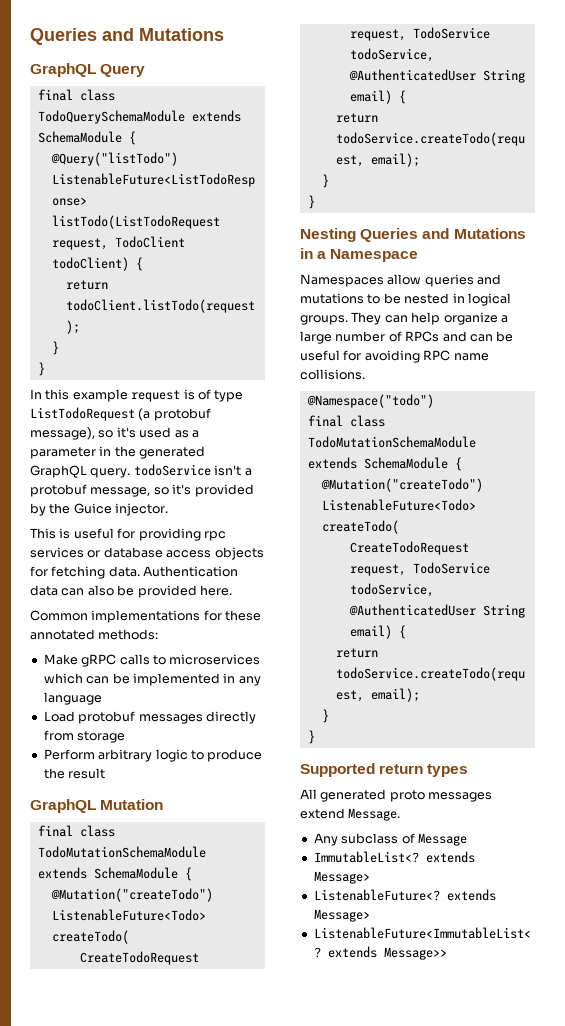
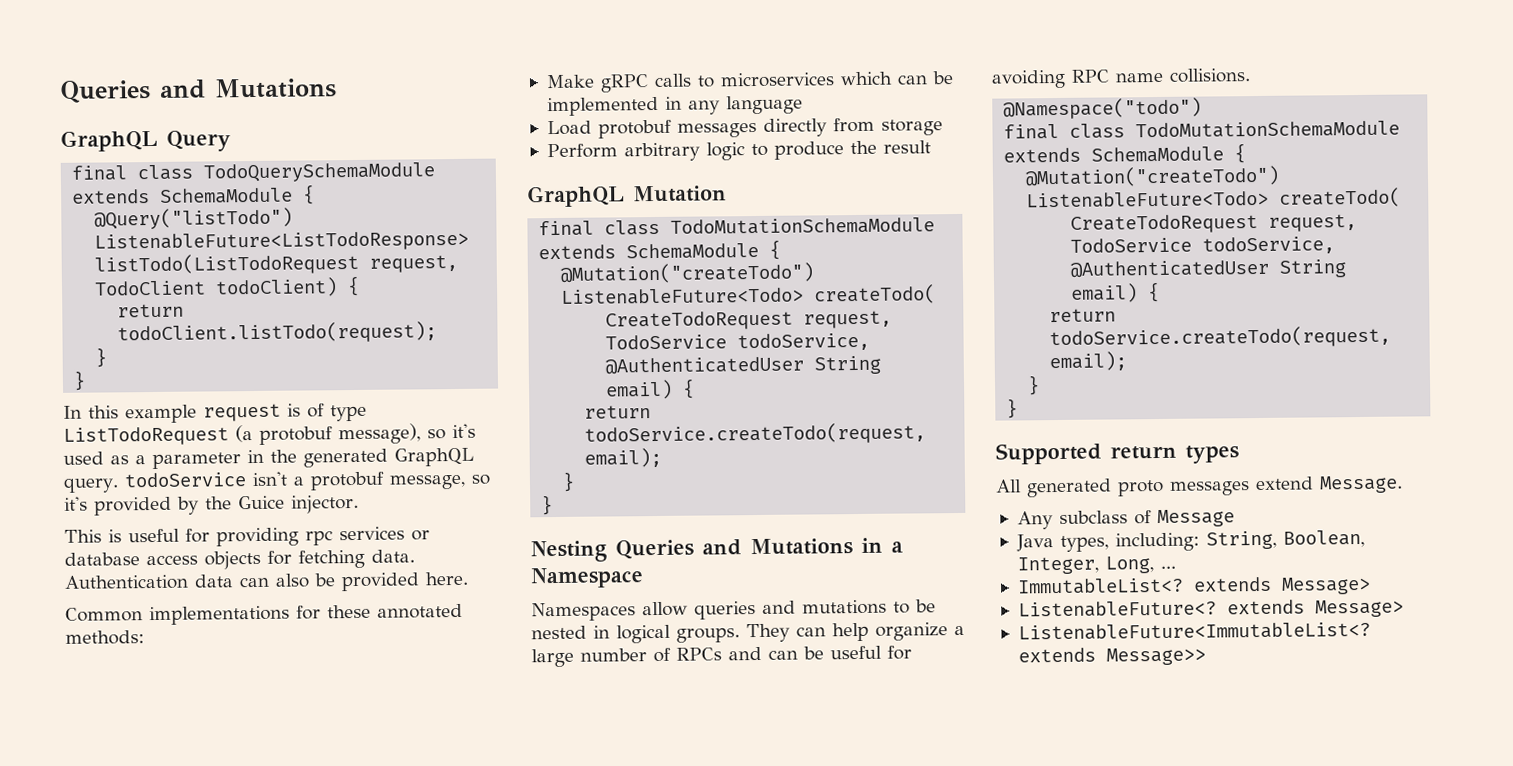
(467, 839) none -> [1015,529,1365,552] [1016,556,1176,575] // Java types, including: String, Boolean, Integer, Long, ...

